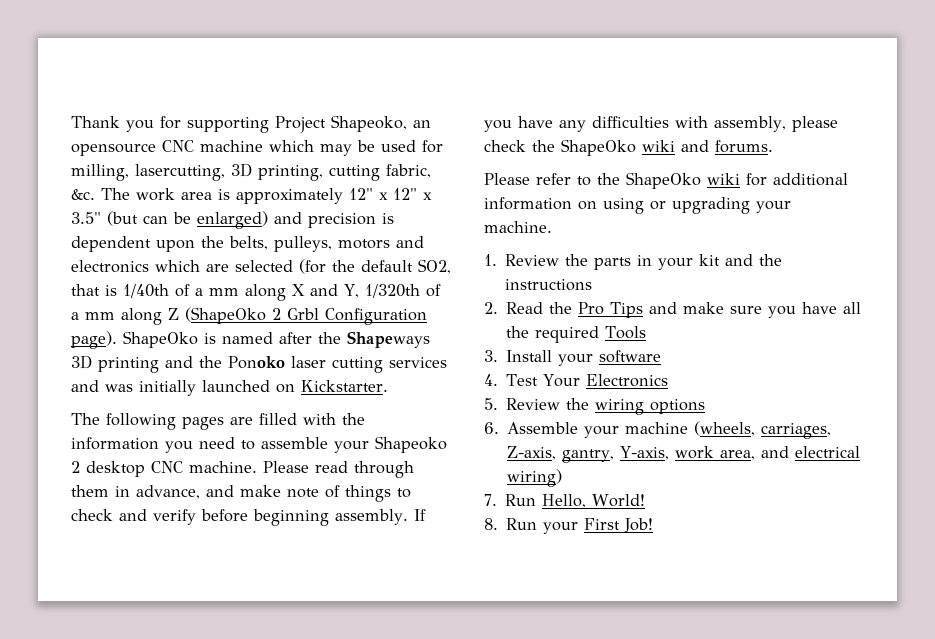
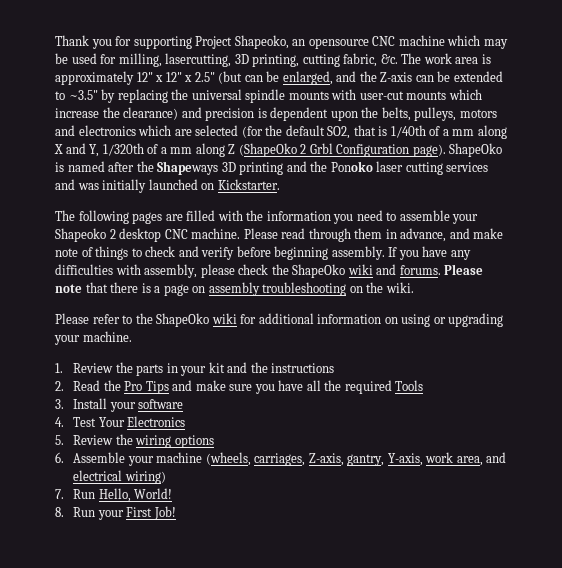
[71,212,101,224] 3.5" -> [194,72,215,82] 2.5"
[197,211,268,229] enlarged) -> [282,71,503,85] [55,89,482,103] [55,107,179,120] enlarged, and the Z-axis can be extended to ~3.5" by replacing the universal spindle mounts with user-cut mounts which increase the clearance)
(773, 146) none -> [444,264,484,275] [55,282,414,296] Please note that there is a page on assembly troubleshooting on the wiki.

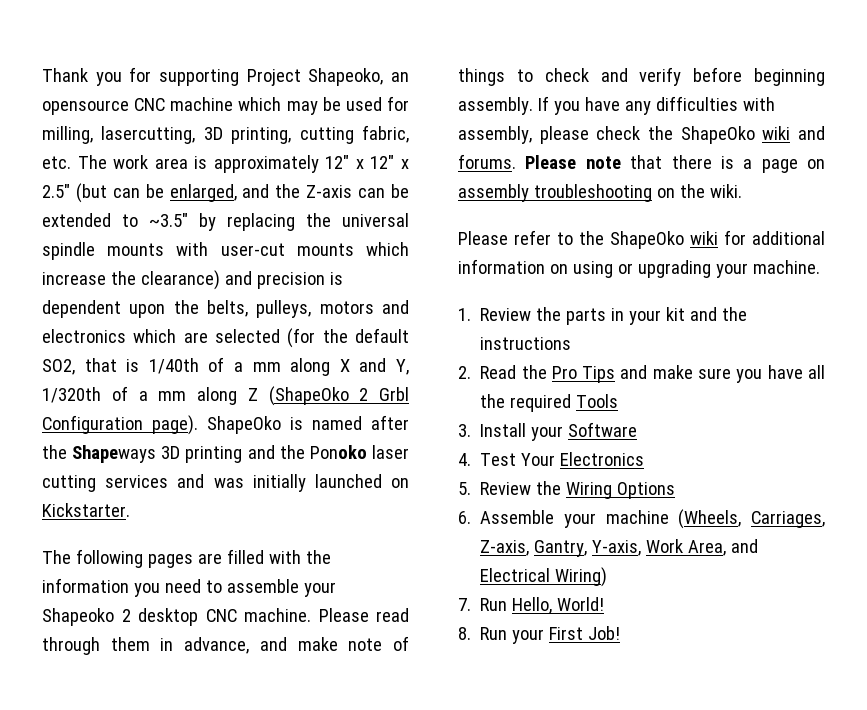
[380,54,398,64] &c. -> [42,156,71,169] etc.
[138,399,184,409] software -> [568,422,638,437] Software
[135,435,214,448] wiring options -> [566,482,676,499] Wiring Options
[205,452,507,466] [73,470,166,484] (wheels, carriages, Z-axis, gantry, Y-axis, work area, and electrical wiring) -> [678,509,825,529] [480,539,759,557] [480,567,608,587] (Wheels, Carriages, Z-axis, Gantry, Y-axis, Work Area, and Electrical Wiring)

